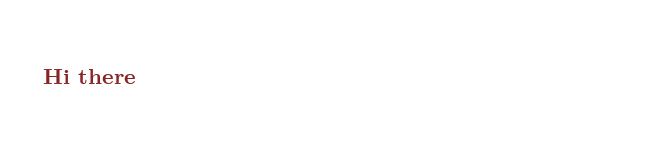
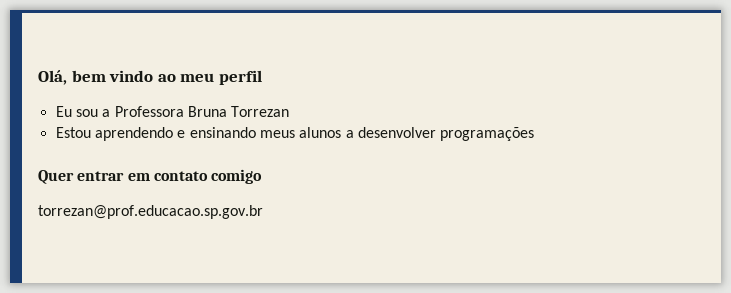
[43,69,136,84] Hi there -> [38,70,262,85] [55,106,290,117] [55,127,535,141] [38,169,263,184] [38,205,263,219] Olá, bem vindo ao meu perfil // Eu sou a Professora Bruna Torrezan // Estou aprendendo e ensinando meus alunos a desenvolver programações // Quer entrar em contato comigo // torrezan@prof.educacao.sp.gov.br

